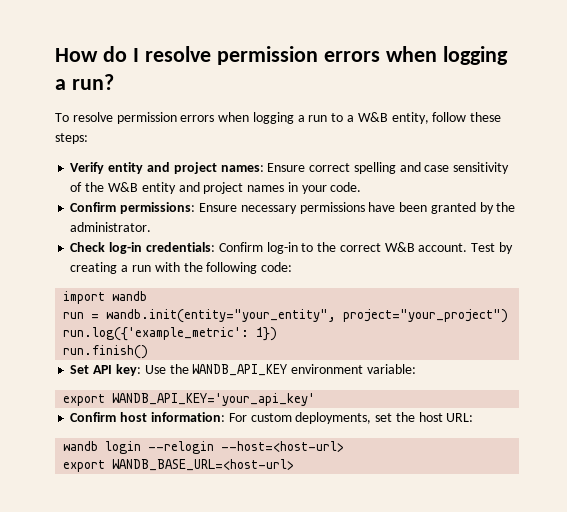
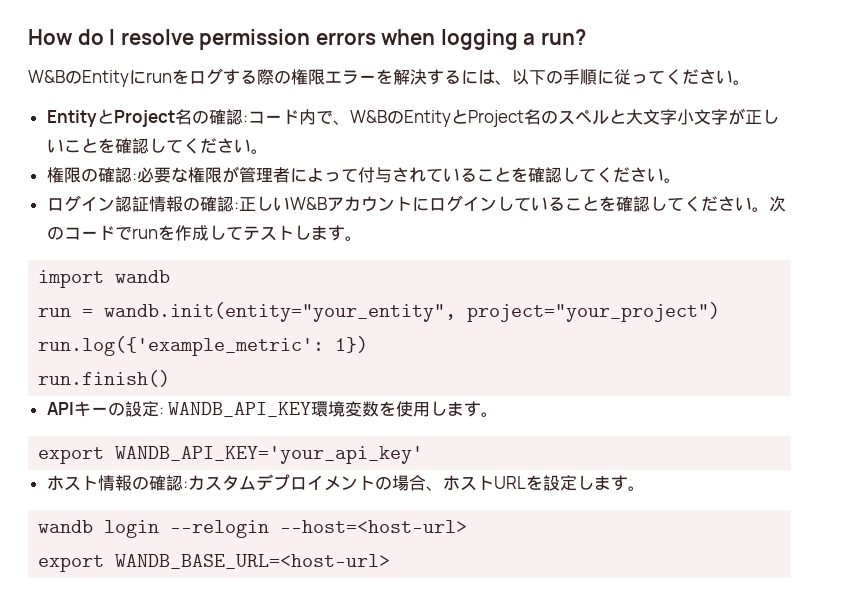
[55,112,502,124] [55,133,88,144] [70,162,510,174] [70,182,362,194] [70,202,516,214] [70,222,152,232] [70,242,513,254] [70,262,293,274] To resolve permission errors when logging a run to a W&B entity, follow these steps: // Verify entity and project names: Ensure correct spelling and case sensitivity of the W&B entity and project names in your code. // Confirm permissions: Ensure necessary permissions have been granted by the administrator. // Check log-in credentials: Confirm log-in to the correct W&B account. Test by creating a run with the following code: -> [28,68,750,87] [46,108,779,127] [46,138,268,154] [46,166,681,183] [46,195,786,212] [46,225,362,241] W&BのEntityにrunをログする際の権限エラーを解決するには、以下の手順に従ってください。 // EntityとProject名の確認:コード内で、W&BのEntityとProject名のスペルと大文字小文字が正しいことを確認してください。 // 権限の確認:必要な権限が管理者によって付与されていることを確認してください。 // ログイン認証情報の確認:正しいW&Bアカウントにログインしていることを確認してください。次のコードでrunを作成してテストします。
[70,364,416,376] [63,393,316,406] [70,412,474,424] Set API key: Use the WANDB_API_KEY environment variable: // export WANDB_API_KEY='your_api_key' // Confirm host information: For custom deployments, set the host URL: -> [46,401,499,417] [38,446,424,464] [46,474,645,491] APIキーの設定: WANDB_API_KEY環境変数を使用します。 // export WANDB_API_KEY='your_api_key' // ホスト情報の確認:カスタムデプロイメントの場合、ホストURLを設定します。

